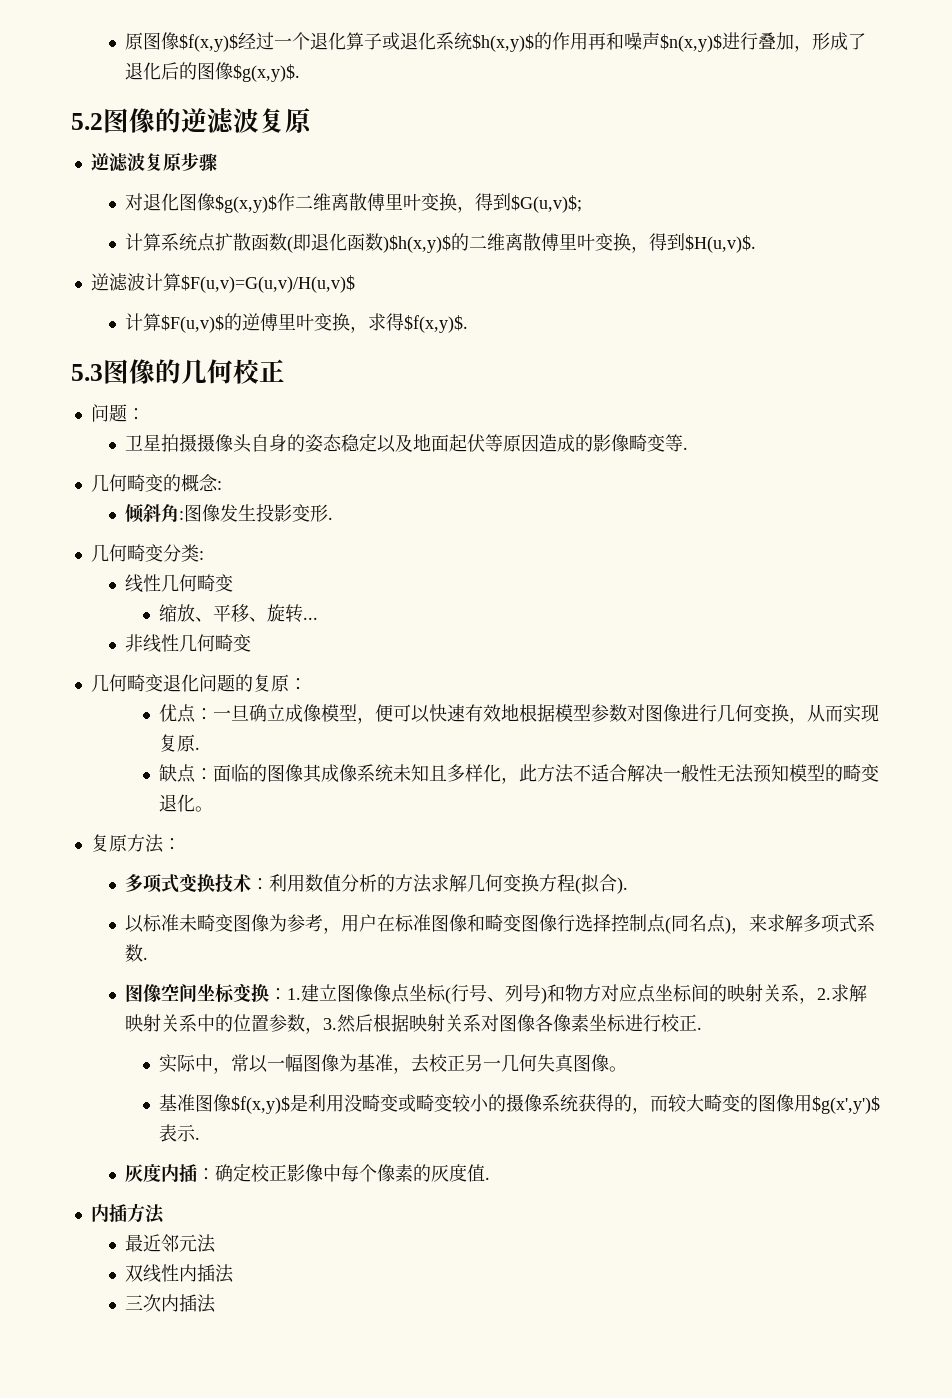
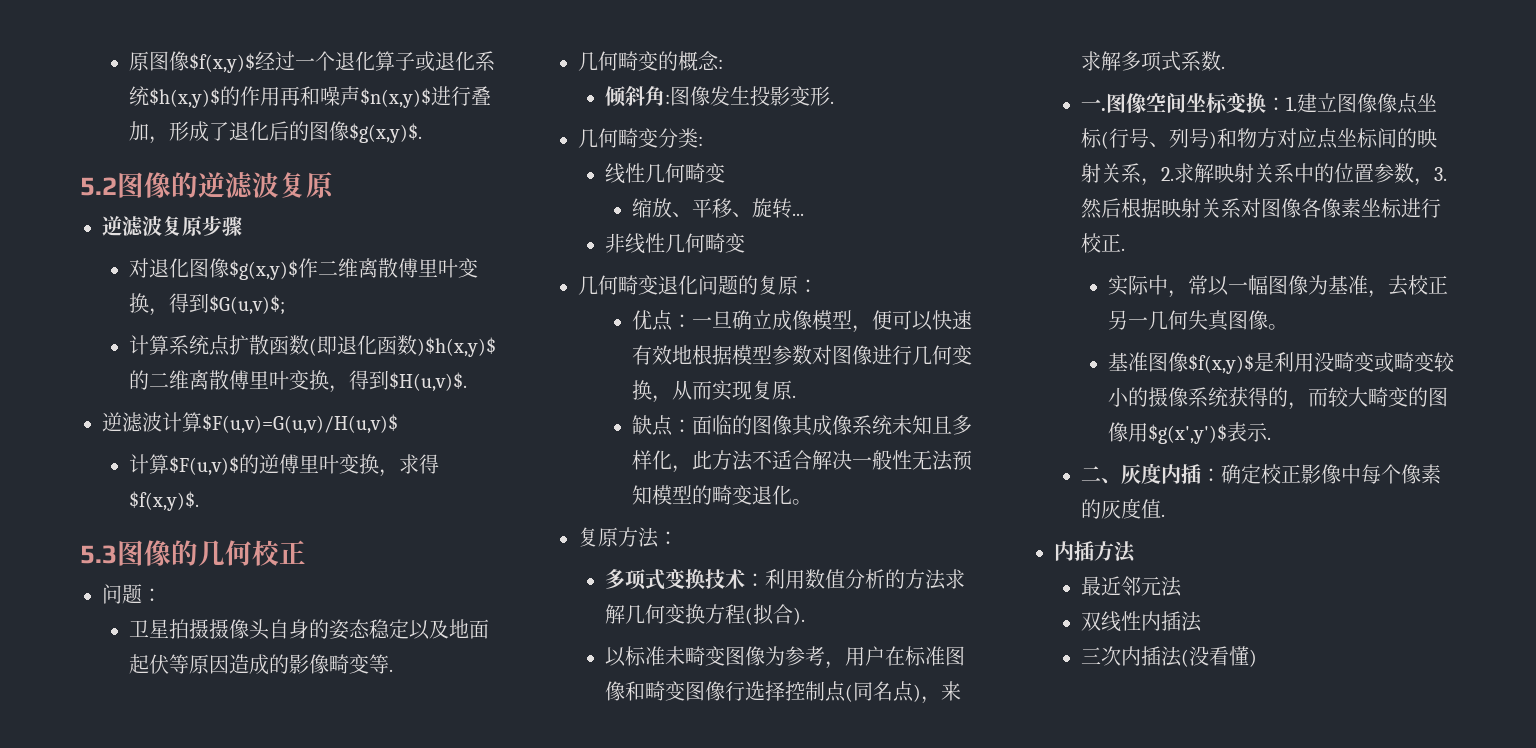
(148, 958) none -> [1081,99,1107,111] 一.
(200, 1138) none -> [1081,466,1122,484] 二、
(216, 1303) none -> [1181,646,1258,667] (没看懂)

